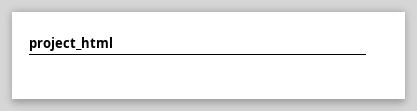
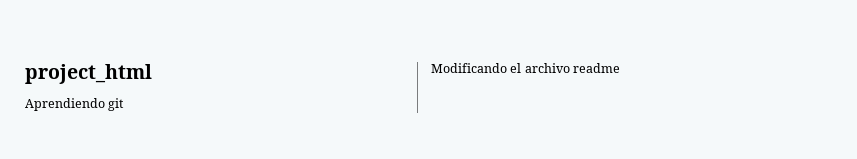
(113, 44) none -> [25,98,125,111] [431,63,621,73] // Aprendiendo git // Modificando el archivo readme

